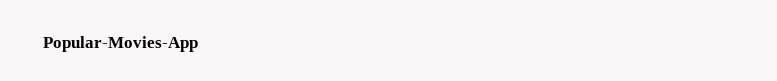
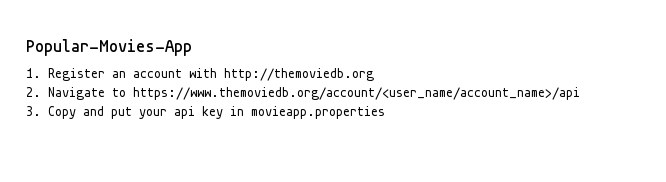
(198, 44) none -> [26,68,374,81] [26,87,580,100] [26,106,385,119] // 1. Register an account with http://themoviedb.org // 2. Navigate to https://www.themoviedb.org/account/<user_name/account_name>/api // 3. Copy and put your api key in movieapp.properties

